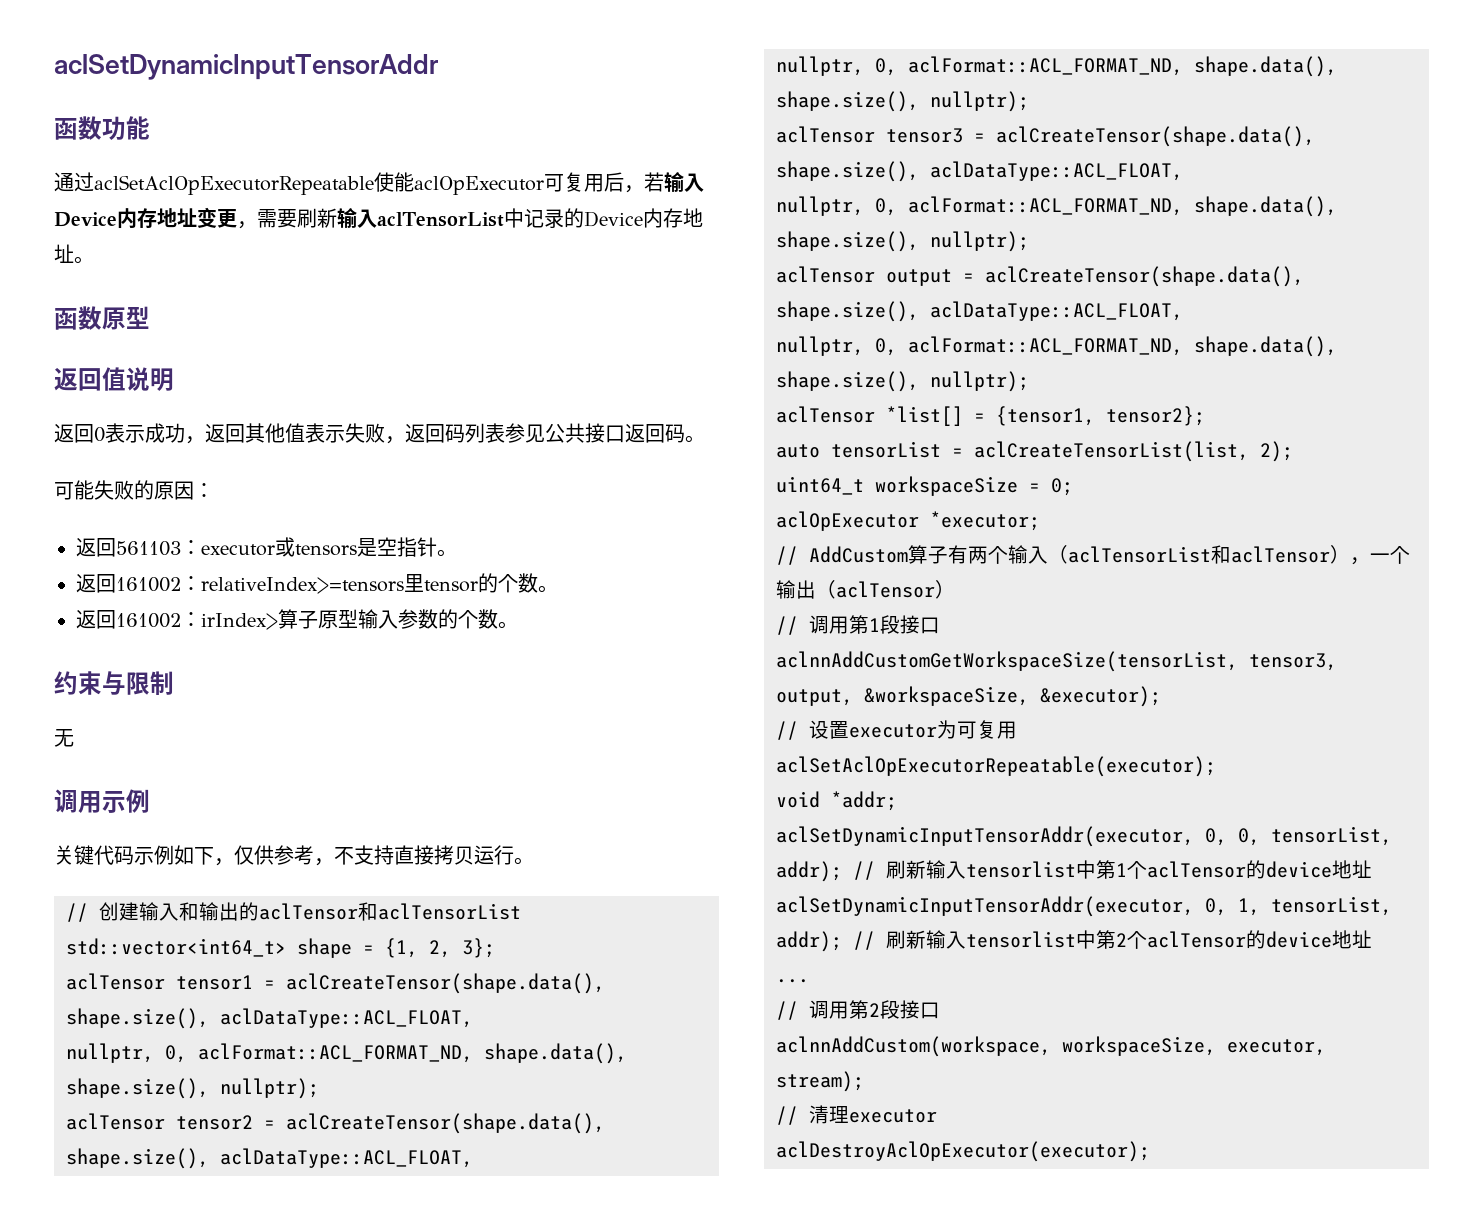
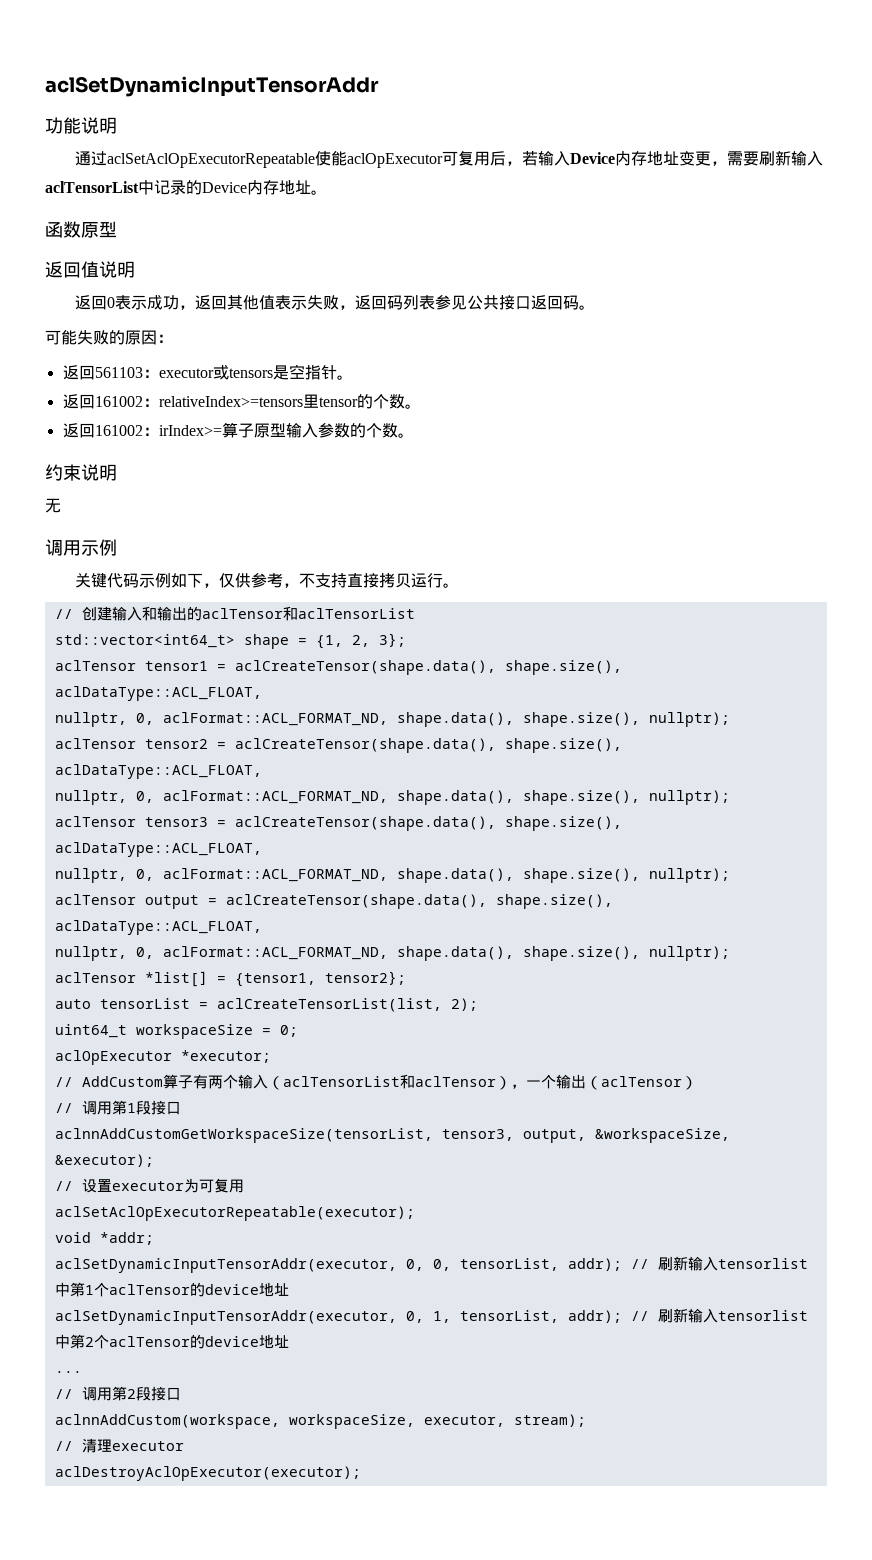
[54,116,102,140] 函数 -> (379, 86) none
(150, 128) none -> [81,117,117,134] 说明
[201,613,278,630] irIndex> -> [158,425,222,436] irIndex>=
[102,671,174,695] 与限制 -> [81,464,117,481] 说明

